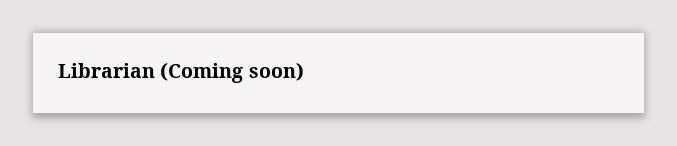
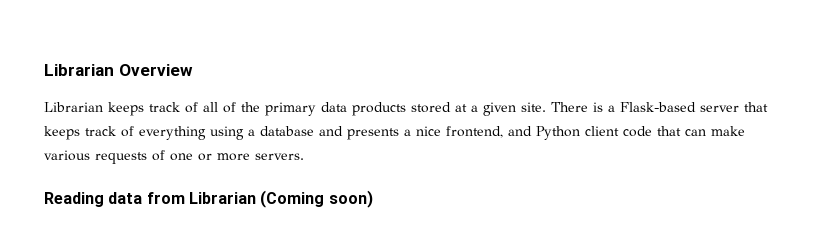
[58,63,155,78] Librarian -> [44,64,193,76] [44,102,768,116] [44,126,745,140] [44,150,304,164] [44,192,256,207] Librarian Overview // Librarian keeps track of all of the primary data products stored at a given site. There is a Flask-based server that keeps track of everything using a database and presents a nice frontend, and Python client code that can make various requests of one or more servers. // Reading data from Librarian

